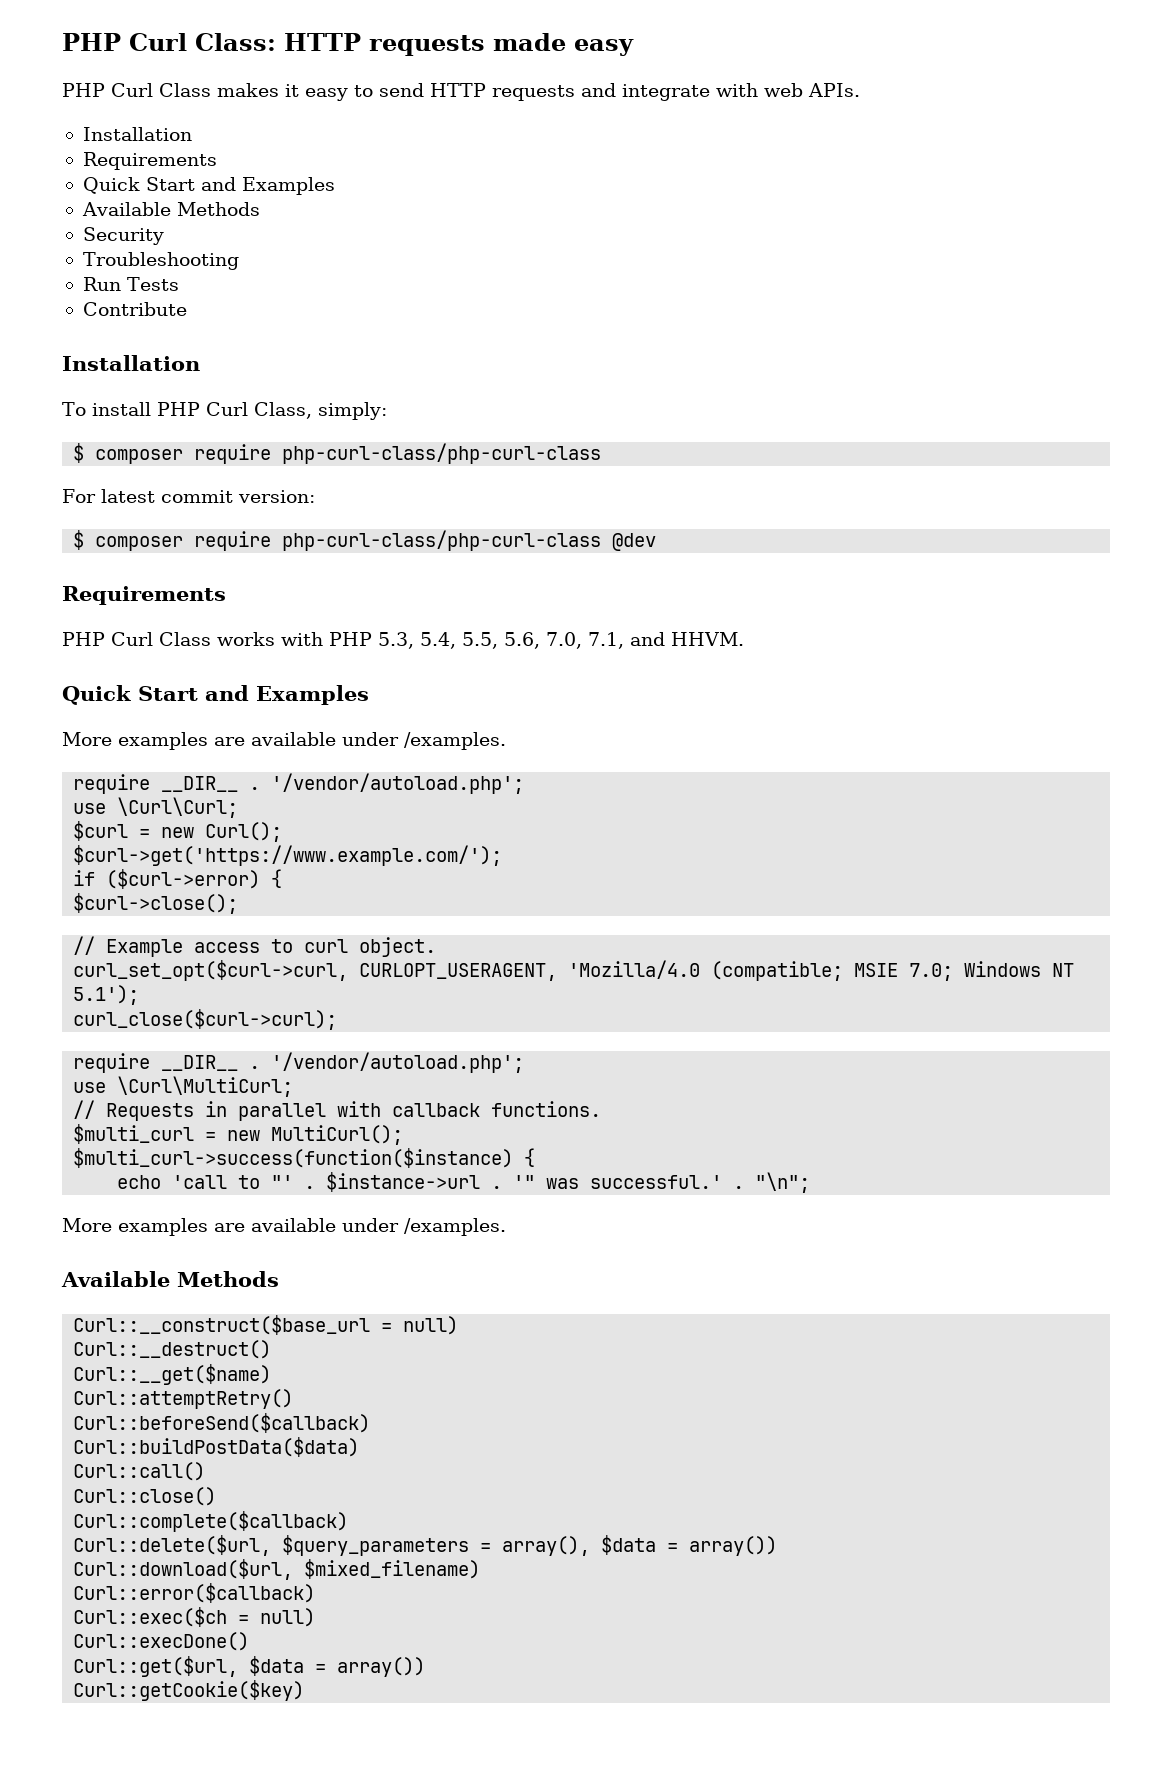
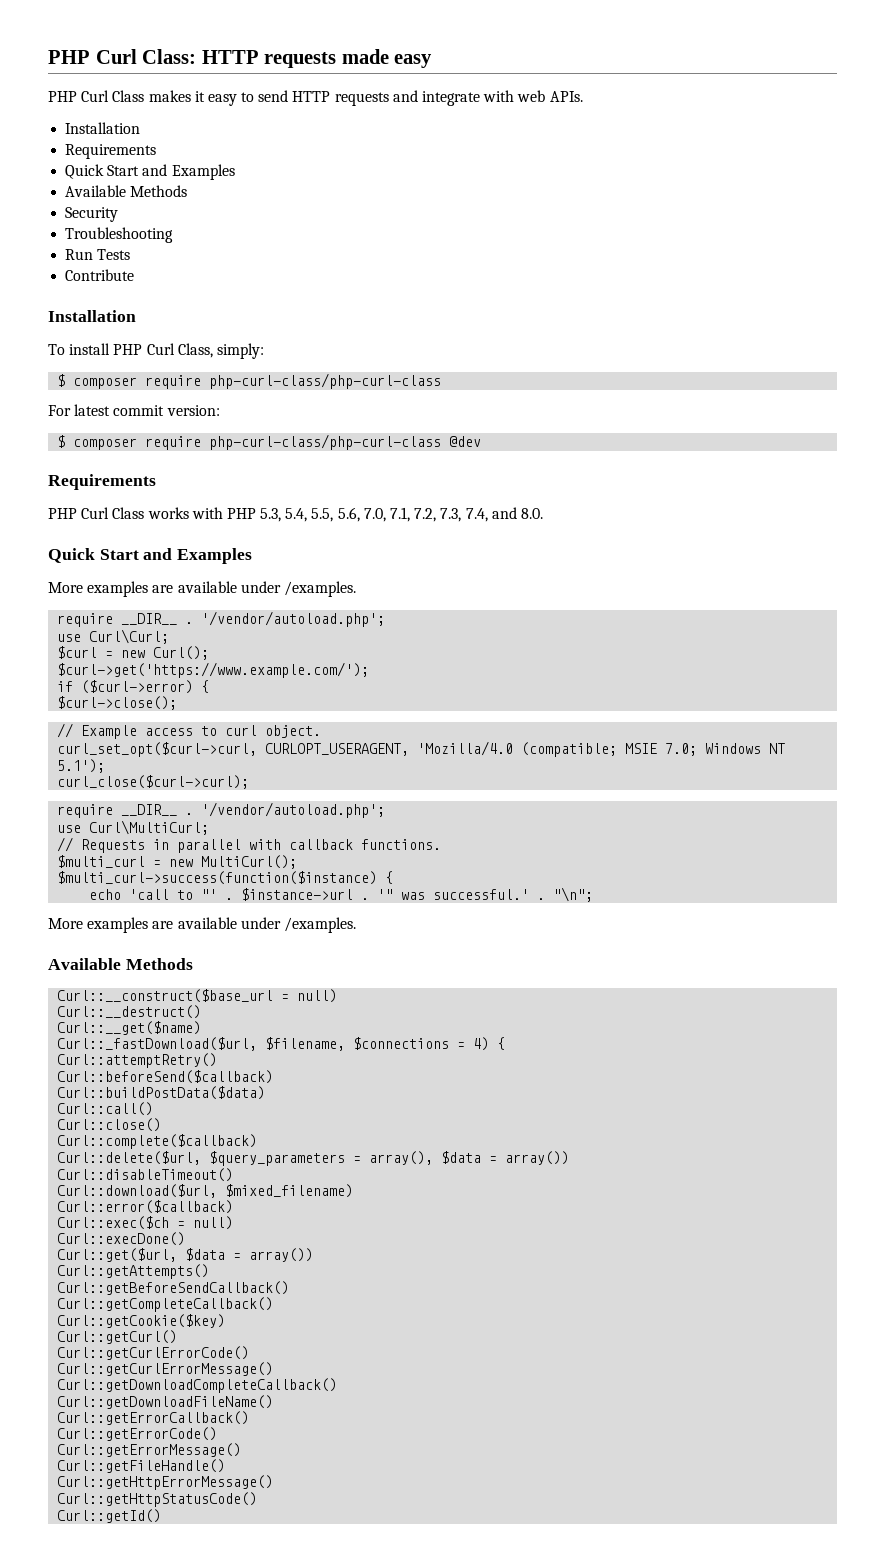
[630,632,744,646] and HHVM. -> [414,507,543,522] 7.2, 7.3, 7.4, and 8.0.
[117,797,239,818] \Curl\Curl; -> [89,629,170,644] Curl\Curl;
[117,1076,294,1097] \Curl\MultiCurl; -> [89,820,210,835] Curl\MultiCurl;
(272, 1374) none -> [57,1037,506,1051] // Curl::_fastDownload($url, $filename, $connections = 4) {
(778, 1546) none -> [57,1168,234,1182] // Curl::disableTimeout()
[73,1680,305,1701] Curl::getCookie($key) -> [57,1264,210,1279] [57,1281,290,1295] [57,1297,274,1312] [57,1314,226,1328] [57,1330,178,1344] [57,1346,250,1360] [57,1362,274,1376] [57,1378,338,1393] [57,1395,274,1409] [57,1411,250,1425] [57,1427,218,1441] [57,1443,242,1457] [57,1459,226,1473] [57,1475,274,1490] [57,1492,258,1507] [57,1509,162,1523] Curl::getAttempts() // Curl::getBeforeSendCallback() // Curl::getCompleteCallback() // Curl::getCookie($key) // Curl::getCurl() // Curl::getCurlErrorCode() // Curl::getCurlErrorMessage() // Curl::getDownloadCompleteCallback() // Curl::getDownloadFileName() // Curl::getErrorCallback() // Curl::getErrorCode() // Curl::getErrorMessage() // Curl::getFileHandle() // Curl::getHttpErrorMessage() // Curl::getHttpStatusCode() // Curl::getId()

